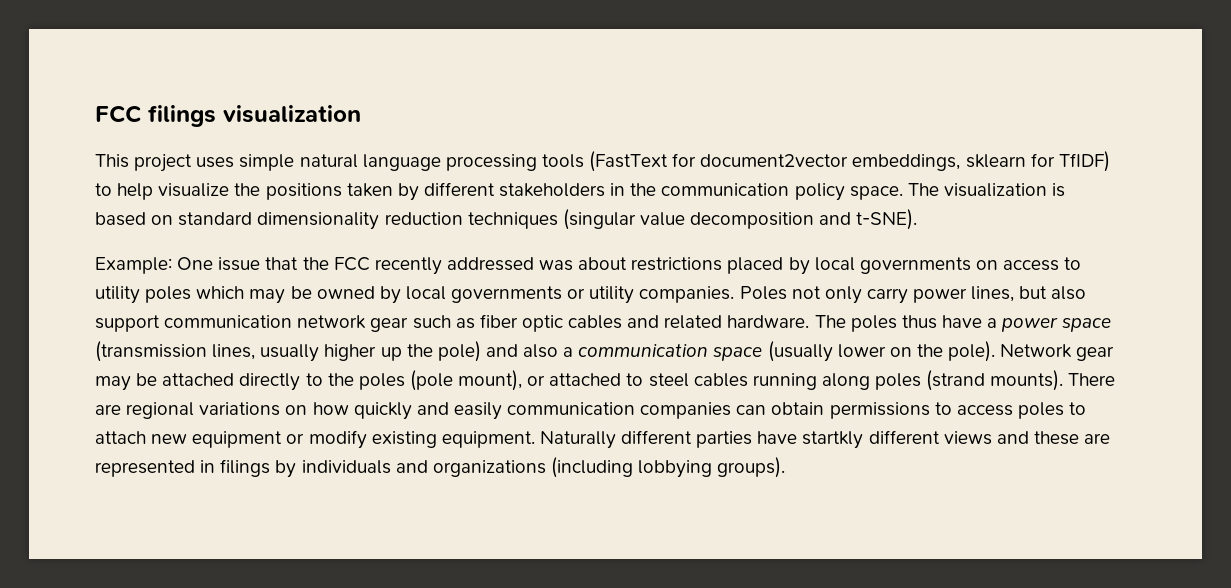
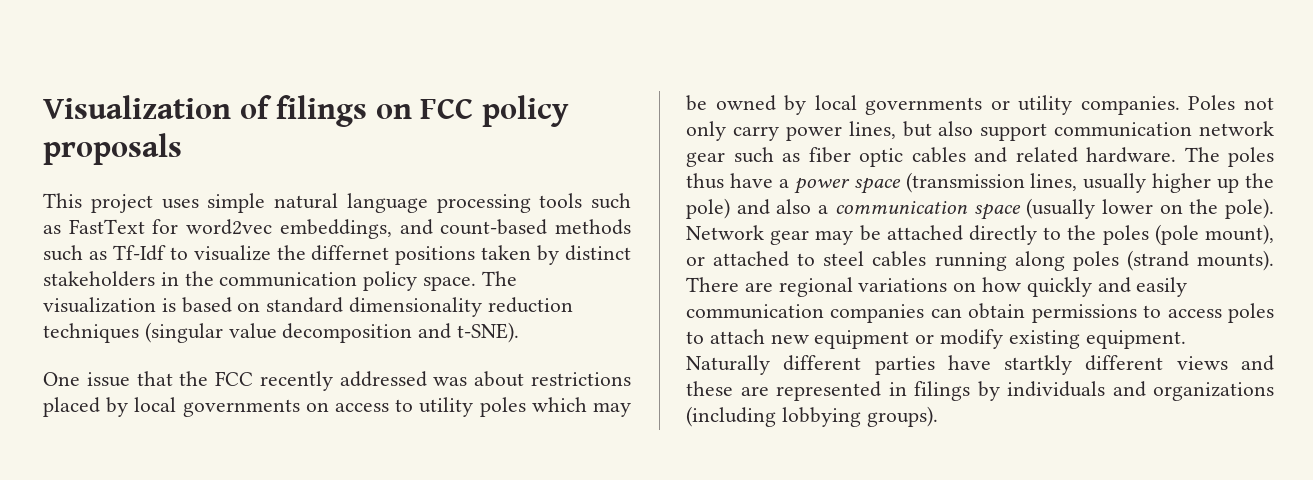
[95,105,361,127] FCC filings visualization -> [43,95,569,127] [43,133,182,165] Visualization of filings on FCC policy proposals
[589,151,1110,172] [95,183,154,200] (FastText for document2vector embeddings, sklearn for TfIDF) to help -> [591,193,631,209] [43,219,631,239] [43,245,188,261] such as FastText for word2vec embeddings, and count-based methods such as Tf-Idf to
(261, 189) none -> [311,245,390,261] differnet
[423,182,495,196] different -> [564,245,631,261] distinct
[95,257,172,274] Example: -> (520, 332) none

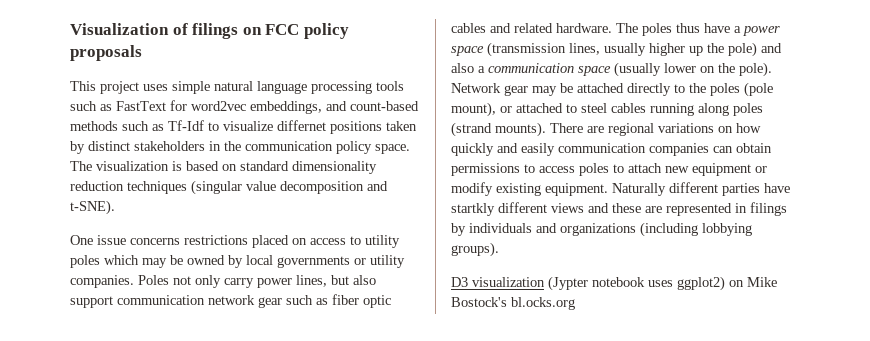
[276,245,306,260] the -> (273, 126) none
[136,371,631,391] [43,397,300,417] that the FCC recently addressed was about restrictions placed by local governments -> [130,235,289,248] concerns restrictions placed
(938, 416) none -> [451,276,777,291] [451,297,575,310] // D3 visualization (Jypter notebook uses ggplot2) on Mike Bostock's bl.ocks.org

